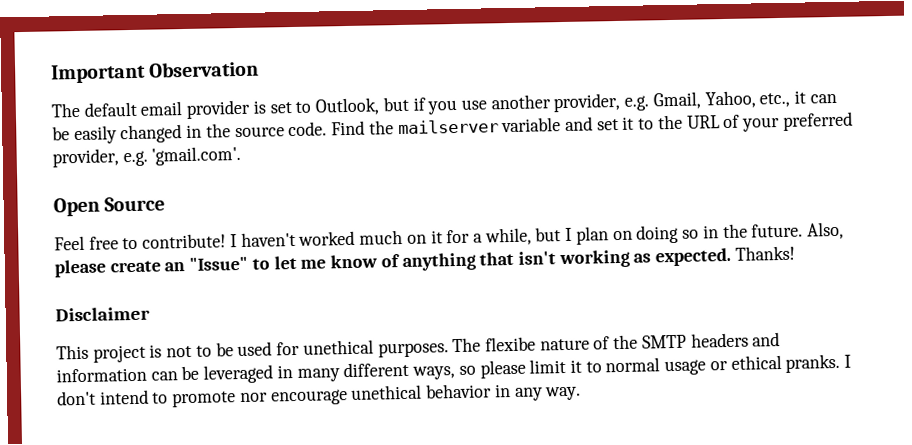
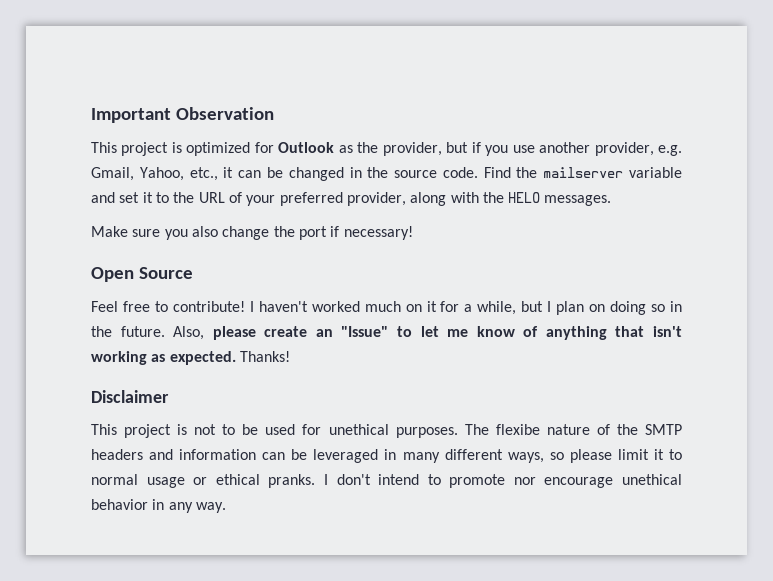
[51,97,380,119] The default email provider is set to Outlook, -> [91,142,442,156] This project is optimized for Outlook as the provider,
[73,125,117,145] easily -> (283, 172) none
[122,145,242,167] e.g. 'gmail.com'. -> [410,192,612,206] [91,226,413,240] along with the HELO messages. // Make sure you also change the port if necessary!

